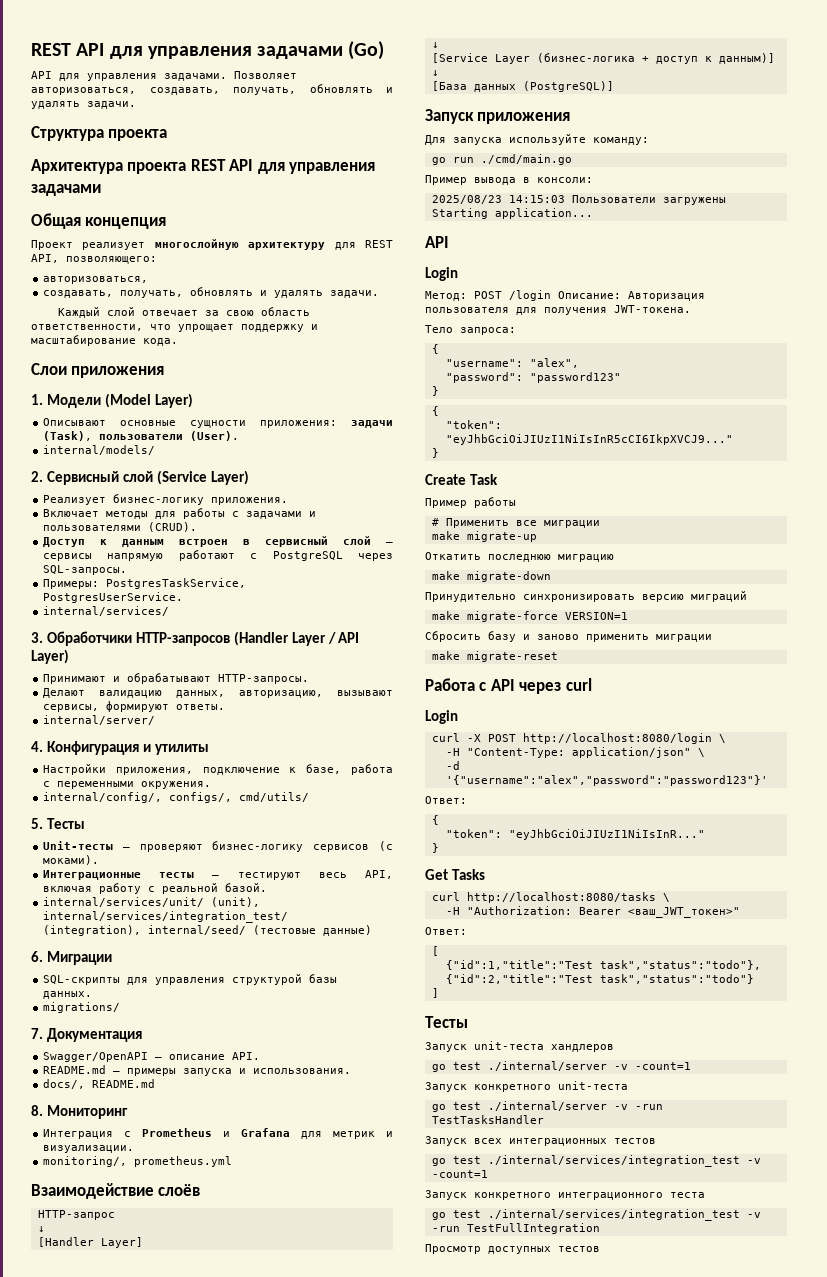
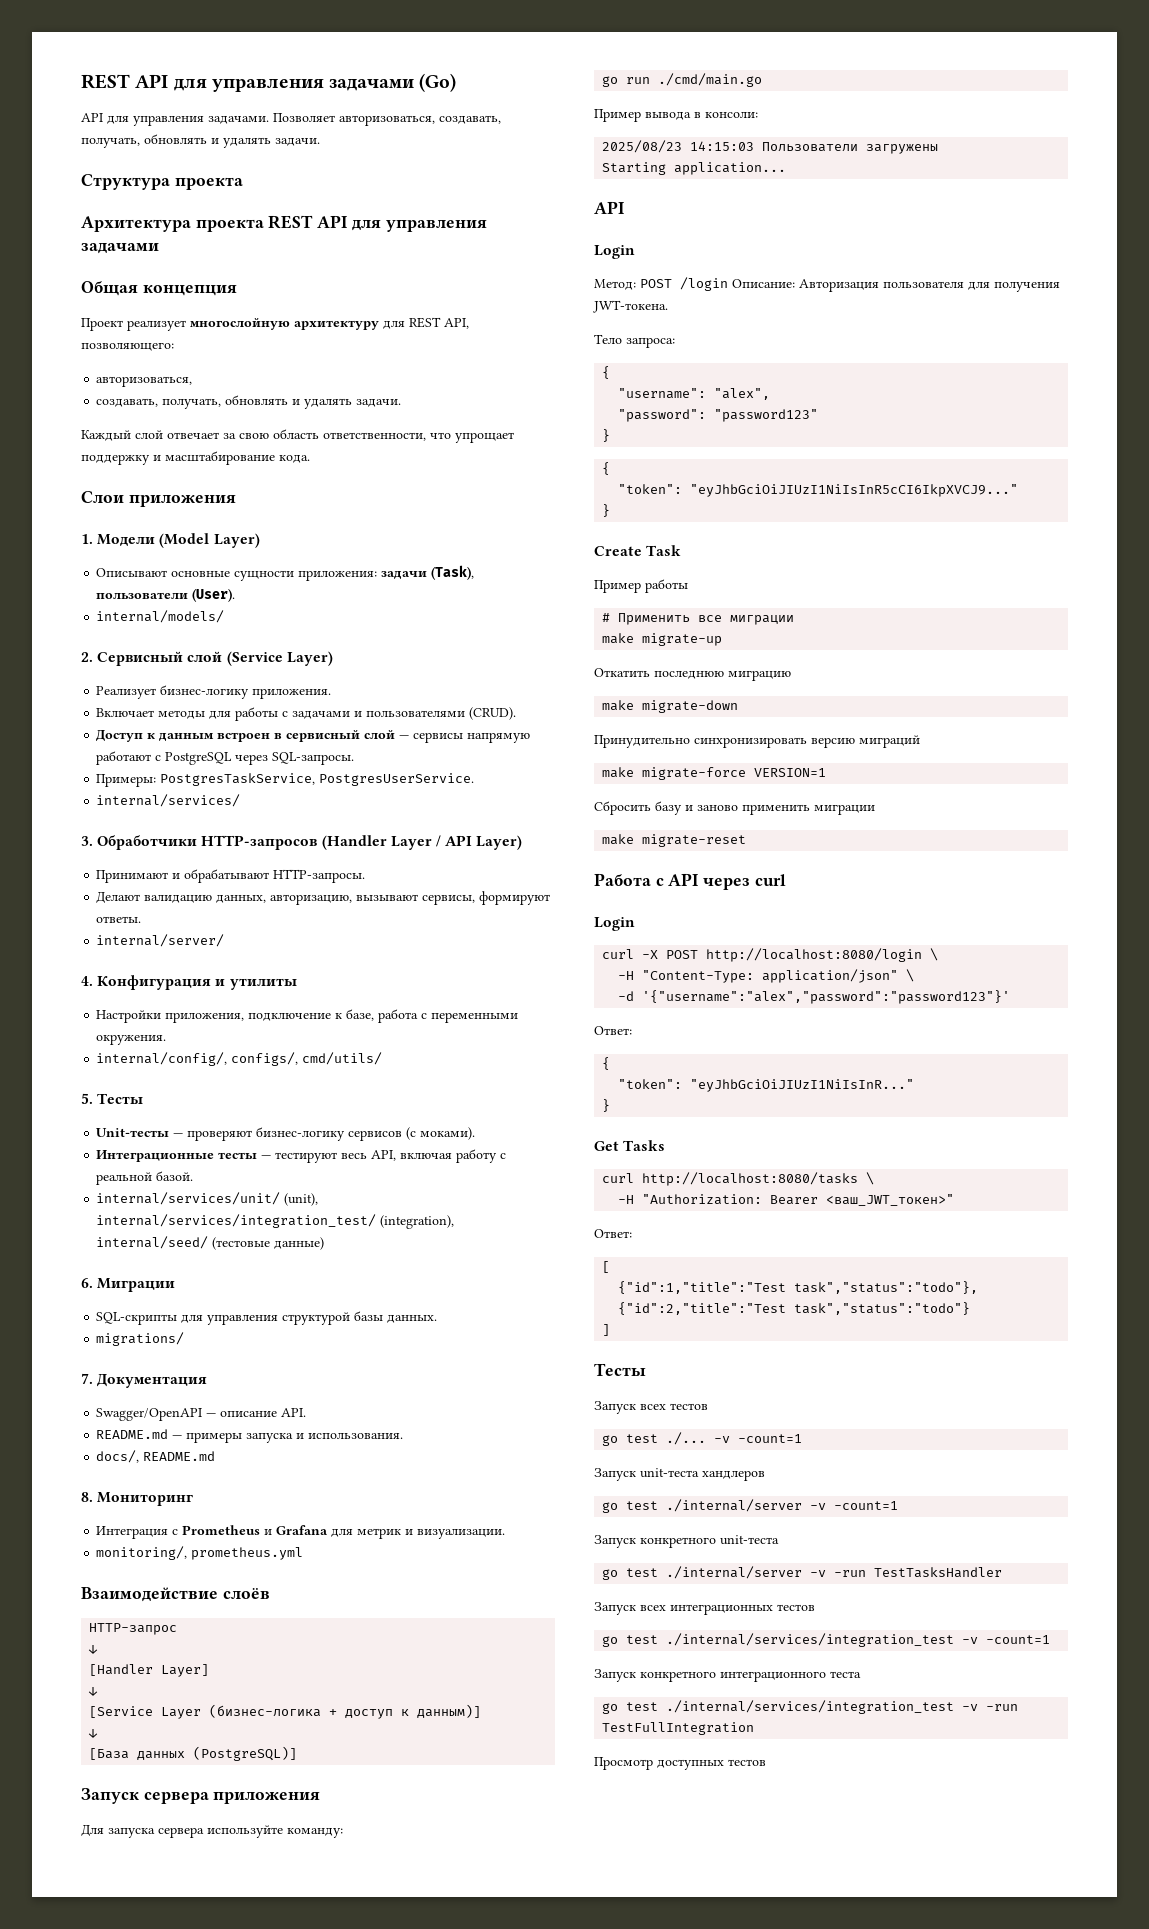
(474, 116) none -> [143,1792,209,1804] сервера
(502, 141) none -> [158,1827,204,1838] сервера
(468, 1022) none -> [594,1401,708,1414] [602,1432,803,1446] // Запуск всех тестов // go test ./... -v -count=1

